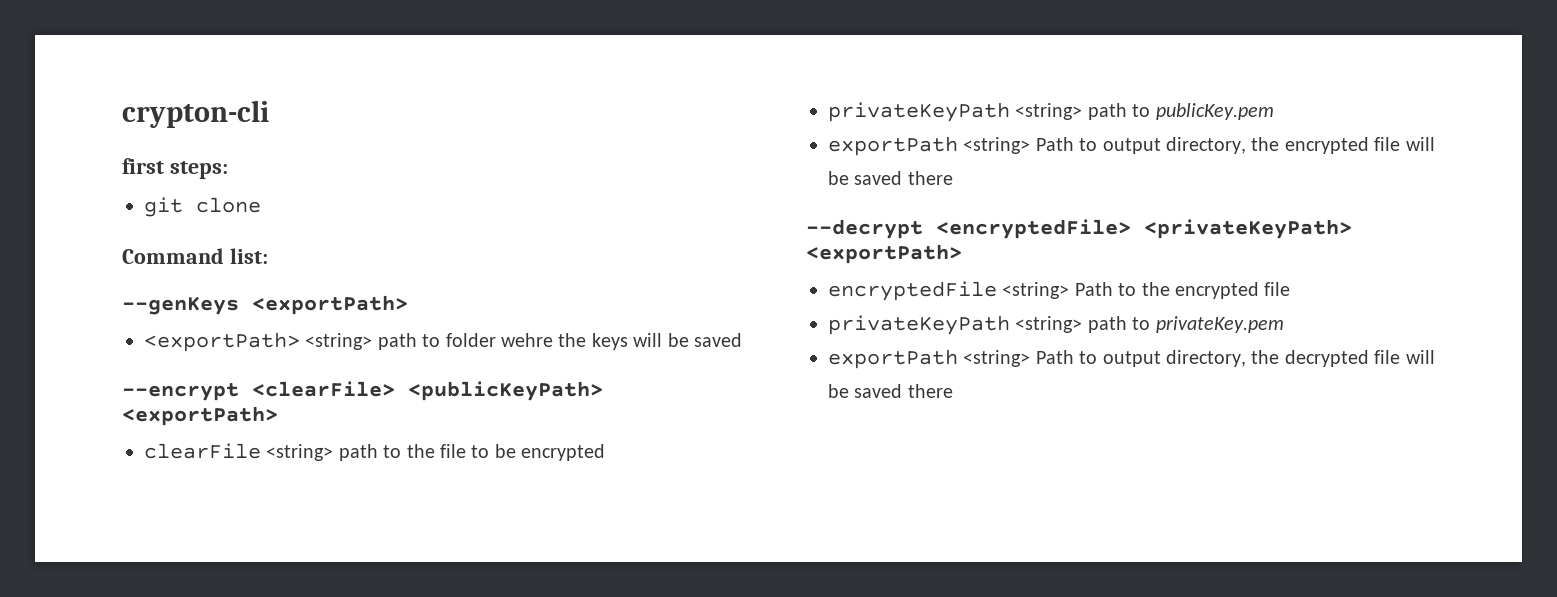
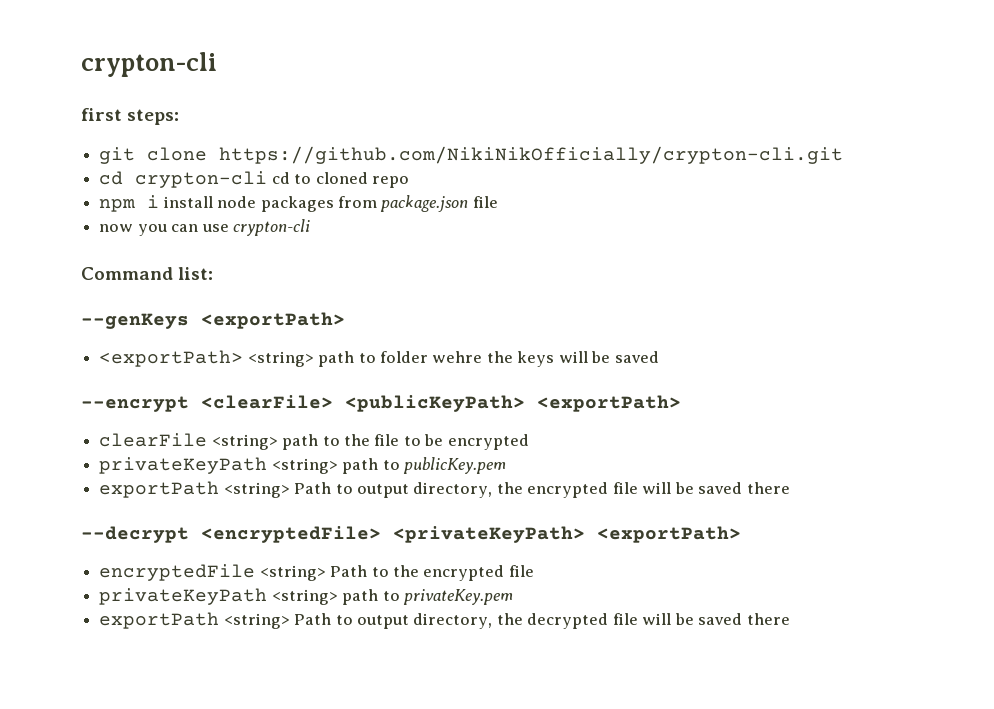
(261, 205) none -> [219,146,844,164] [99,171,409,188] [99,195,498,212] [99,219,310,236] https://github.com/NikiNikOfficially/crypton-cli.git // cd crypton-cli cd to cloned repo // npm i install node packages from package.json file // now you can use crypton-cli

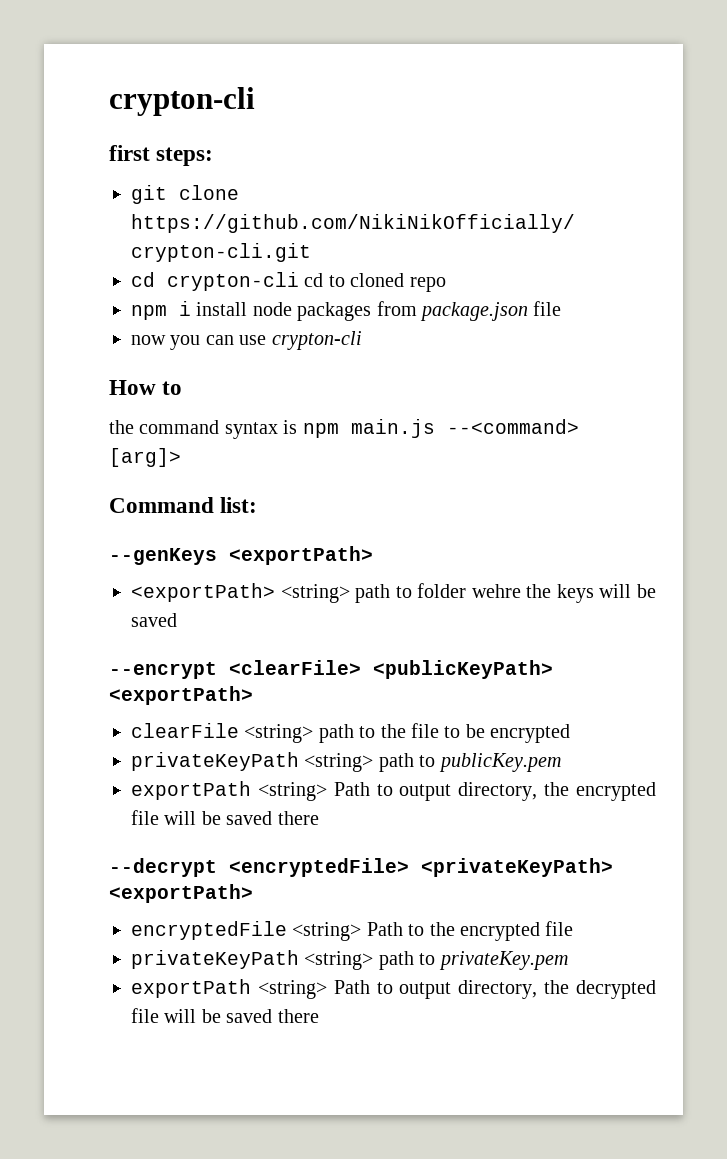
(310, 227) none -> [109,380,183,395] [109,419,579,439] [109,448,181,467] // How to // the command syntax is npm main.js --<command> [arg]>

